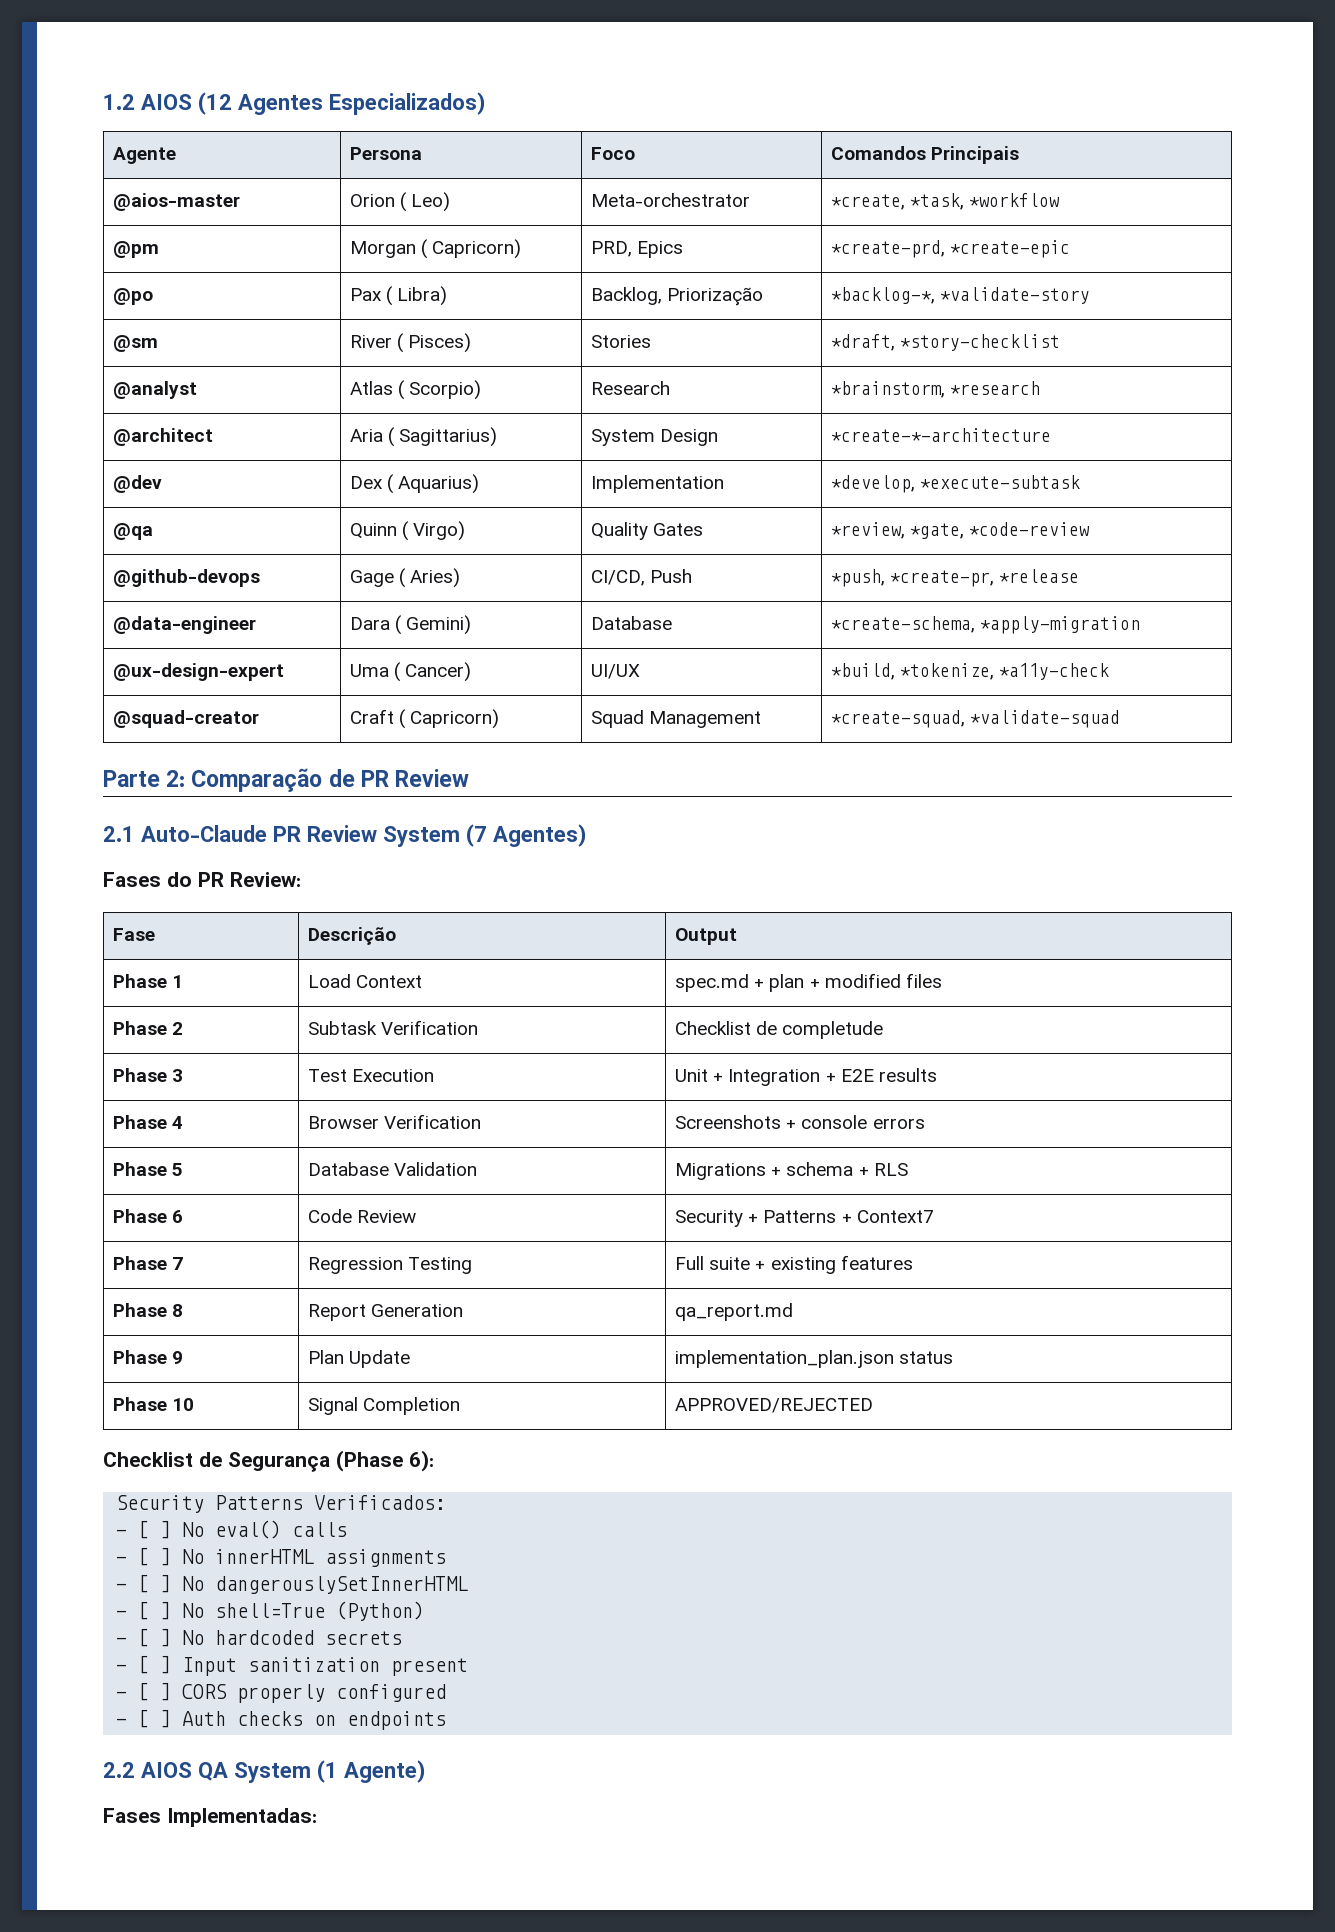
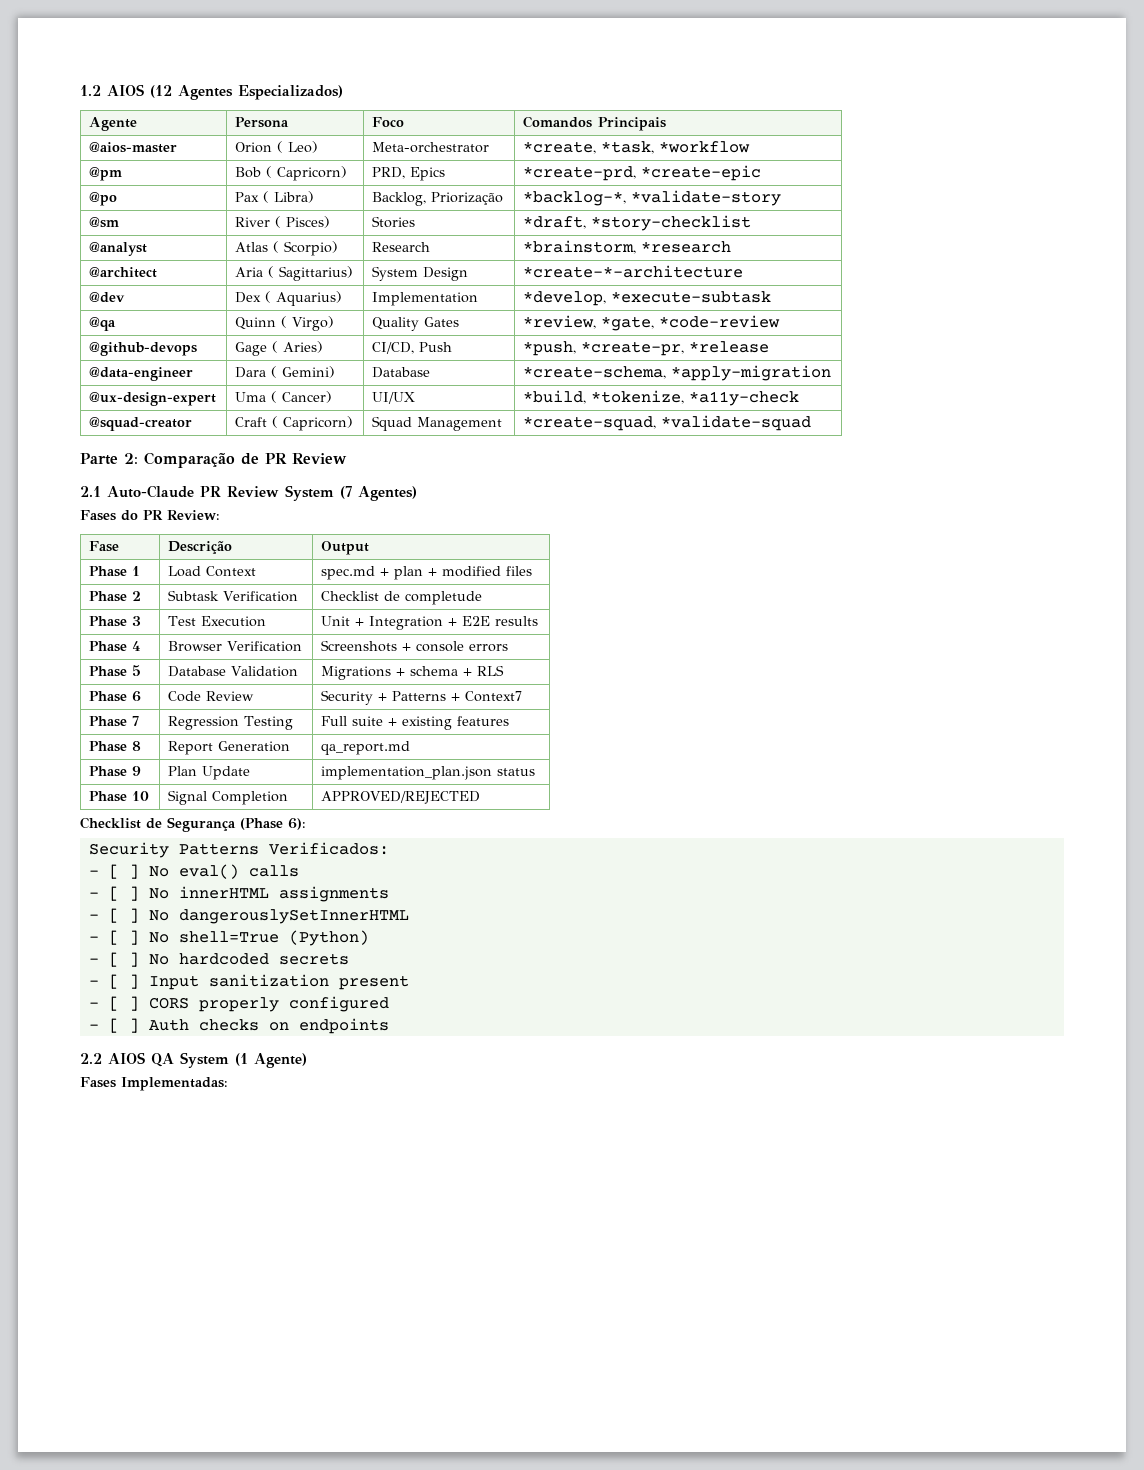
[350,241,417,258] Morgan -> [235,167,262,178] Bob

